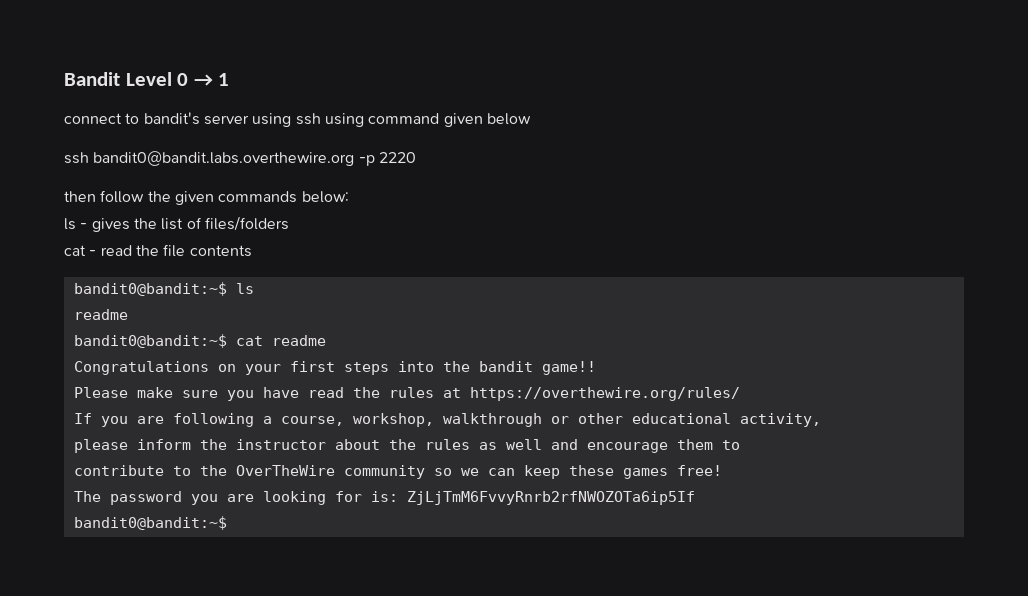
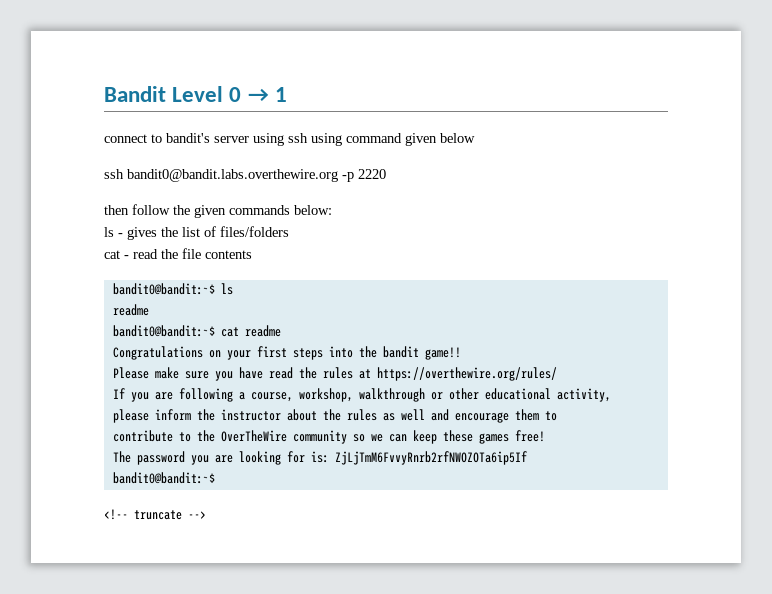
(227, 523) none -> [104,509,206,520] // <!-- truncate -->

